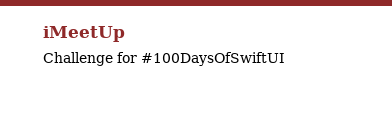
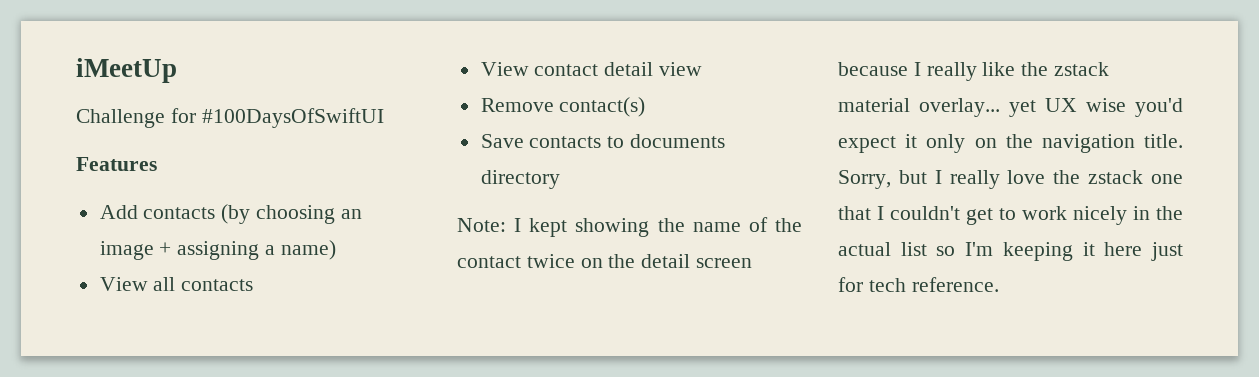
(285, 59) none -> [76,157,157,171] [99,204,362,224] [99,240,336,260] [99,277,254,291] [480,62,703,76] [480,97,646,117] [480,134,726,148] [480,170,560,189] [457,217,802,237] [457,254,753,268] [838,62,1110,81] [838,98,1183,117] [838,134,1183,153] [838,170,1183,189] [838,206,1183,225] [838,242,1183,261] [838,277,999,292] // Features // Add contacts (by choosing an image + assigning a name) // View all contacts // View contact detail view // Remove contact(s) // Save contacts to documents directory // Note: I kept showing the name of the contact twice on the detail screen because I really like the zstack material overlay... yet UX wise you'd expect it only on the navigation title. Sorry, but I really love the zstack one that I couldn't get to work nicely in the actual list so I'm keeping it here just for tech reference.

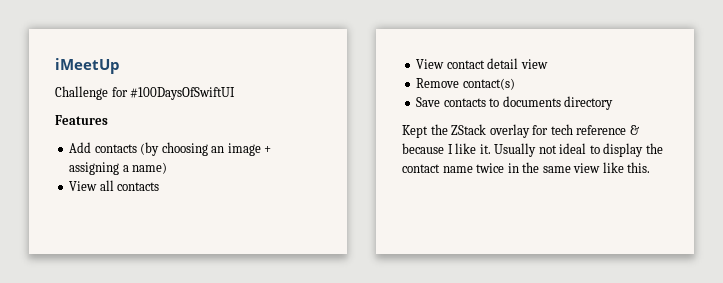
[457,217,802,237] [457,254,753,268] [838,62,1110,81] [838,98,1183,117] [838,134,1183,153] [838,170,1183,189] [838,206,1183,225] [838,242,1183,261] [838,277,999,292] Note: I kept showing the name of the contact twice on the detail screen because I really like the zstack material overlay... yet UX wise you'd expect it only on the navigation title. Sorry, but I really love the zstack one that I couldn't get to work nicely in the actual list so I'm keeping it here just for tech reference. -> [402,124,639,138] [402,143,663,157] [402,162,651,173] Kept the ZStack overlay for tech reference & because I like it. Usually not ideal to display the contact name twice in the same view like this.

